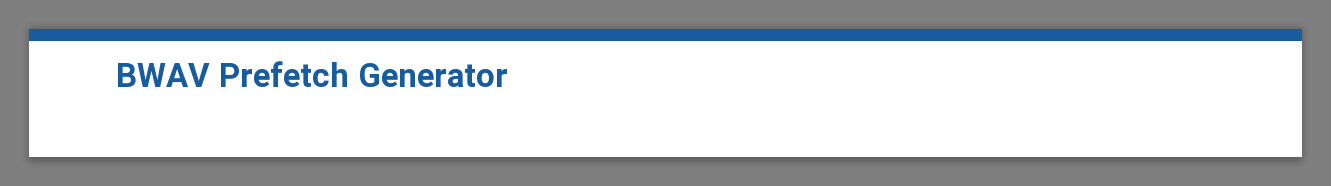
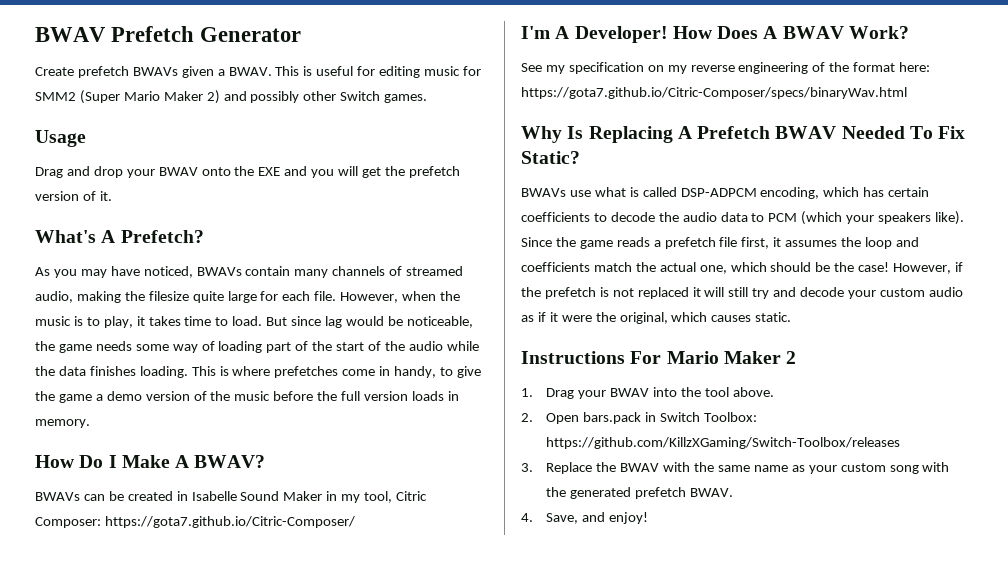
(508, 75) none -> [35,66,481,78] [35,90,428,104] [35,130,86,147] [35,166,460,178] [35,191,112,201] [35,230,204,243] [35,266,464,278] [35,291,461,303] [35,316,473,328] [35,341,479,353] [35,366,481,378] [35,391,459,403] [35,419,90,428] [35,455,266,468] [35,491,428,503] [35,516,355,528] [521,26,909,43] [521,62,931,74] [521,87,907,99] [521,126,966,143] [521,151,580,164] [521,187,930,199] [521,211,965,225] [521,237,919,249] [521,262,964,274] [521,287,963,299] [521,312,792,324] [521,351,797,364] [521,387,774,399] [521,412,758,424] [546,437,901,449] [521,462,950,474] [546,487,734,499] [521,512,649,524] // Create prefetch BWAVs given a BWAV. This is useful for editing music for SMM2 (Super Mario Maker 2) and possibly other Switch games. // Usage // Drag and drop your BWAV onto the EXE and you will get the prefetch version of it. // What's A Prefetch? // As you may have noticed, BWAVs contain many channels of streamed audio, making the filesize quite large for each file. However, when the music is to play, it takes time to load. But since lag would be noticeable, the game needs some way of loading part of the start of the audio while the data finishes loading. This is where prefetches come in handy, to give the game a demo version of the music before the full version loads in memory. // How Do I Make A BWAV? // BWAVs can be created in Isabelle Sound Maker in my tool, Citric Composer: https://gota7.github.io/Citric-Composer/ // I'm A Developer! How Does A BWAV Work? // See my specification on my reverse engineering of the format here: https://gota7.github.io/Citric-Composer/specs/binaryWav.html // Why Is Replacing A Prefetch BWAV Needed To Fix Static? // BWAVs use what is called DSP-ADPCM encoding, which has certain coefficients to decode the audio data to PCM (which your speakers like). Since the game reads a prefetch file first, it assumes the loop and coefficients match the actual one, which should be the case! However, if the prefetch is not replaced it will still try and decode your custom audio as if it were the original, which causes static. // Instructions For Mario Maker 2 // 1. Drag your BWAV into the tool above. // 2. Open bars.pack in Switch Toolbox: https://github.com/KillzXGaming/Switch-Toolbox/releases // 3. Replace the BWAV with the same name as your custom song with the generated prefetch BWAV. // 4. Save, and enjoy!

